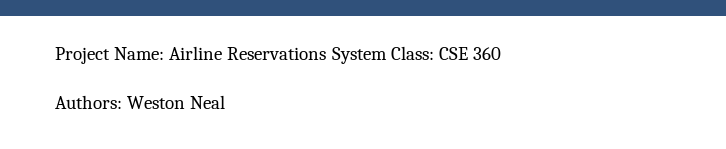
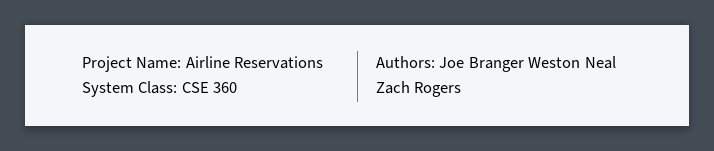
[127,95,226,109] Weston Neal -> [439,56,616,72] [376,81,462,97] Joe Branger Weston Neal Zach Rogers

